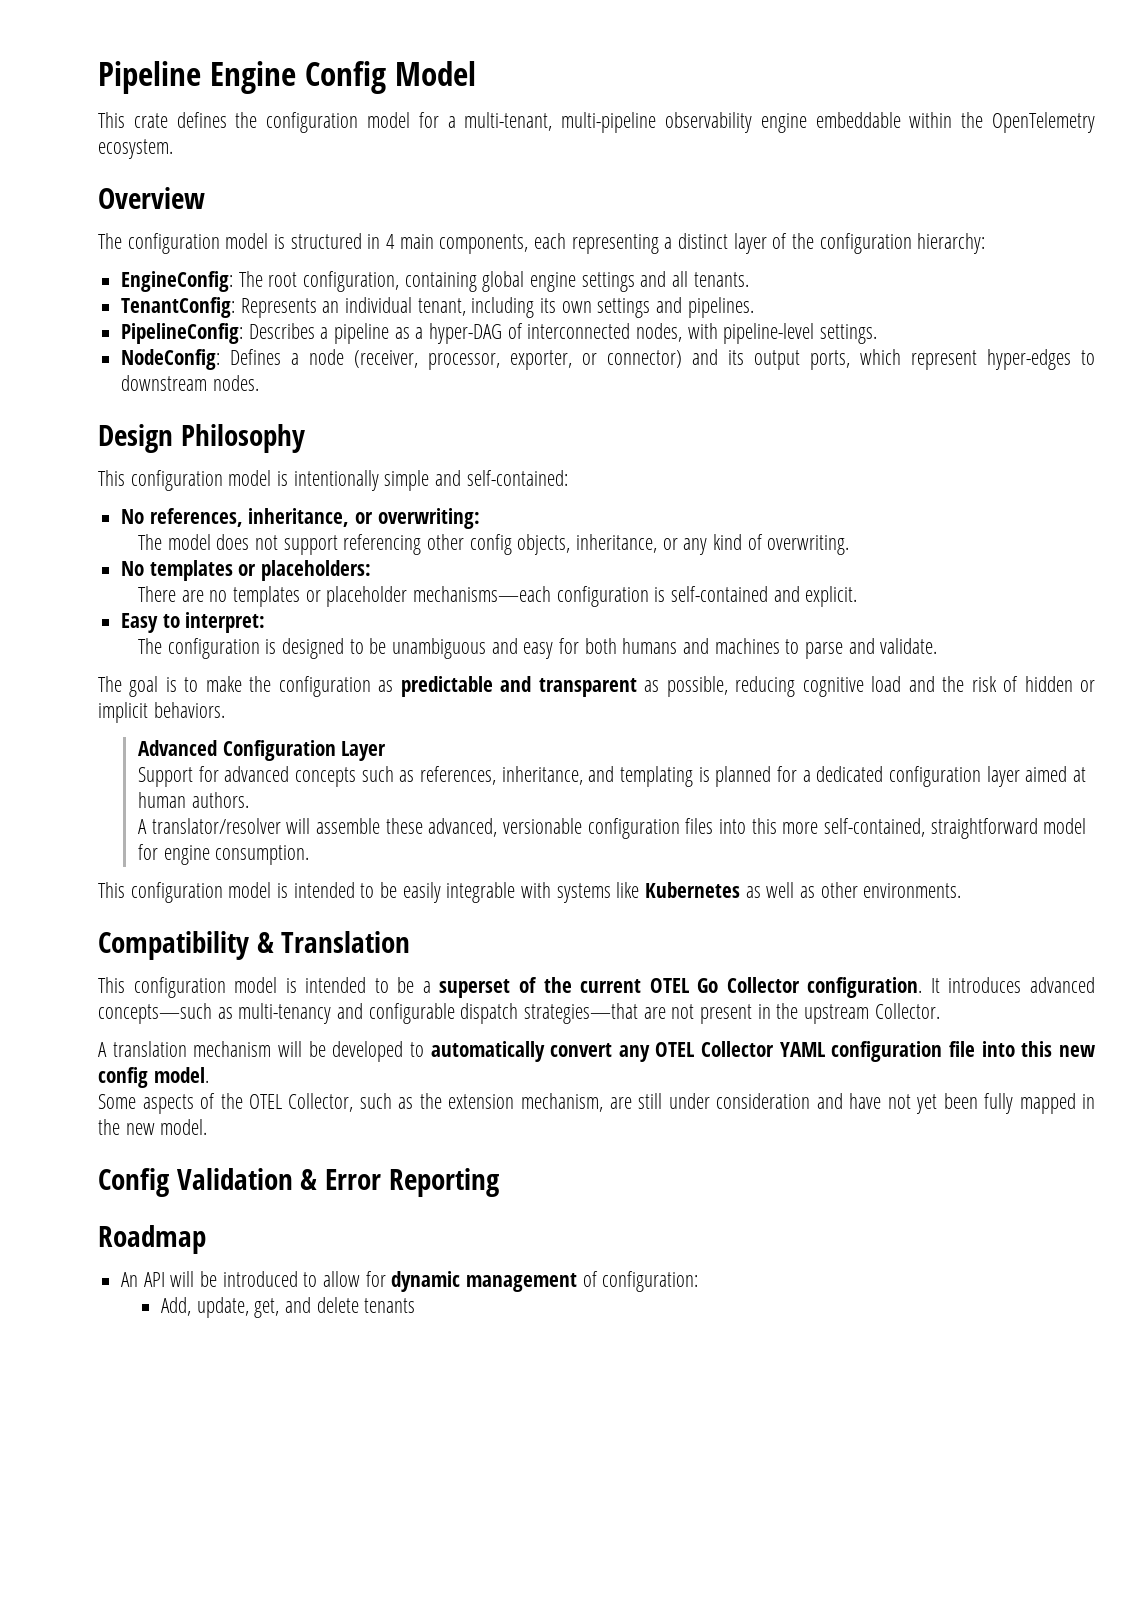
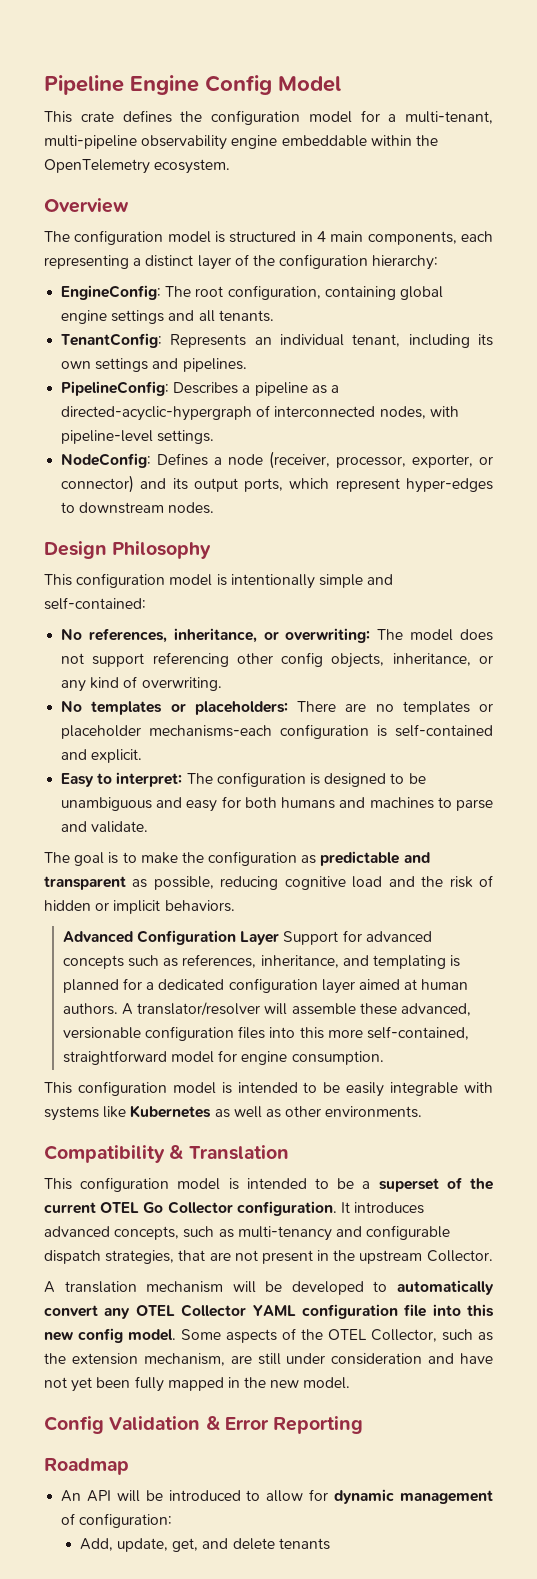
[429,323,503,344] hyper-DAG -> [61,406,253,421] directed-acyclic-hypergraph
(480, 518) // -> (371, 635) none
(372, 570) // -> (288, 708) none
[412,586,551,602] mechanisms—each -> [149,725,273,737] mechanisms-each
(266, 622) // -> (183, 779) none
(387, 751) // -> (280, 938) none
(249, 800) // -> (118, 1009) none
[98,1003,212,1024] concepts—such -> [114,1226,215,1240] concepts, such
[524,1003,639,1024] strategies—that -> [105,1250,206,1264] strategies, that
(209, 1075) // -> (176, 1335) none

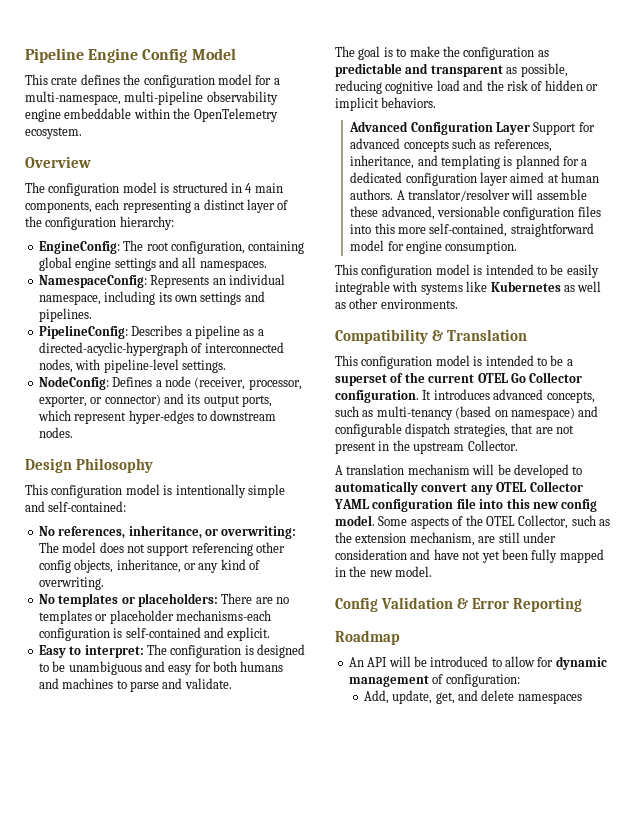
[405,111,493,124] multi-tenant, -> [25,91,121,105] multi-namespace,
[218,310,274,322] [61,333,163,348] tenants. // TenantConfig: -> [199,260,267,271] [38,275,147,288] namespaces. // NamespaceConfig:
[352,334,401,347] tenant, -> [38,294,101,305] namespace,
(332, 1233) none -> [455,406,575,420] (based on namespace)
[278,1538,330,1550] tenants -> [517,693,582,704] namespaces

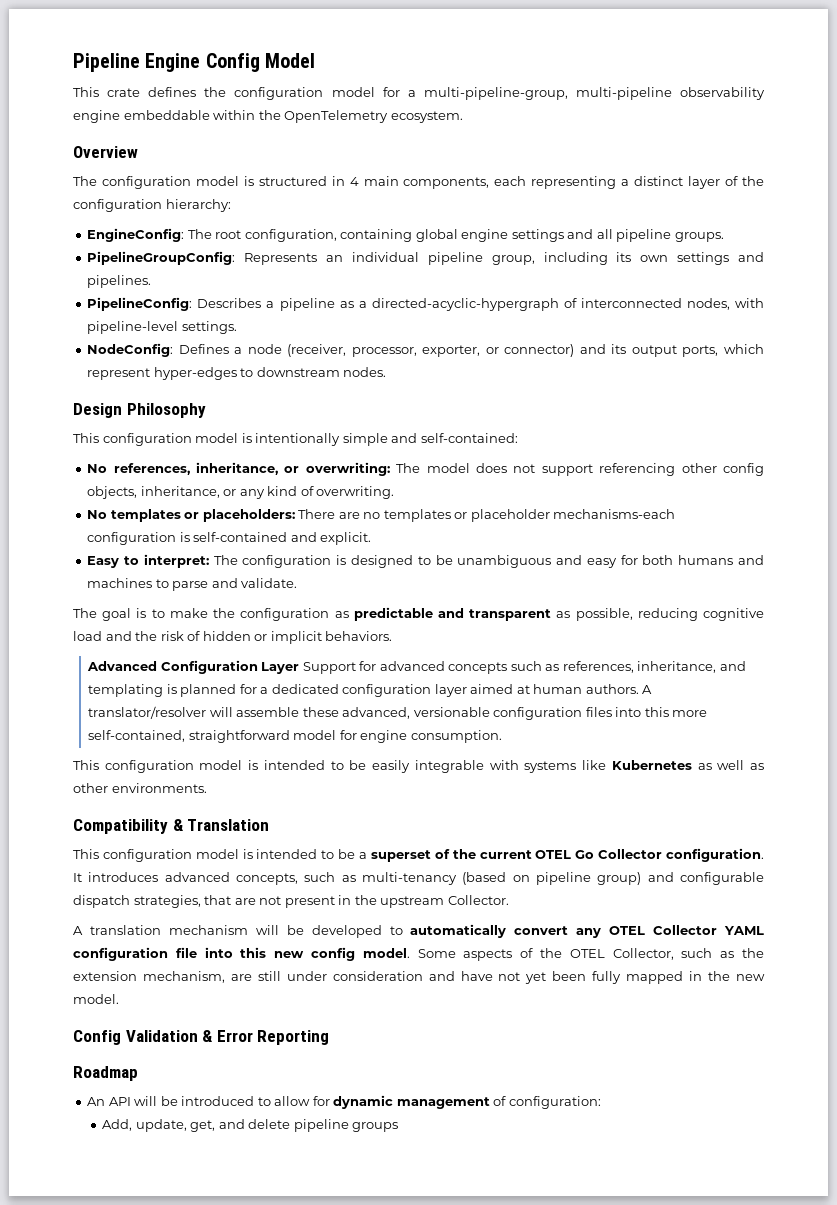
[25,91,121,105] multi-namespace, -> [423,87,568,100] multi-pipeline-group,
[199,260,267,271] [38,275,147,288] namespaces. // NamespaceConfig: -> [616,229,724,242] [87,251,236,265] pipeline groups. // PipelineGroupConfig:
[38,294,101,305] namespace, -> [427,252,535,265] pipeline group,
[510,407,575,420] namespace) -> [536,872,642,885] pipeline group)
[517,693,582,704] namespaces -> [293,1119,399,1132] pipeline groups

